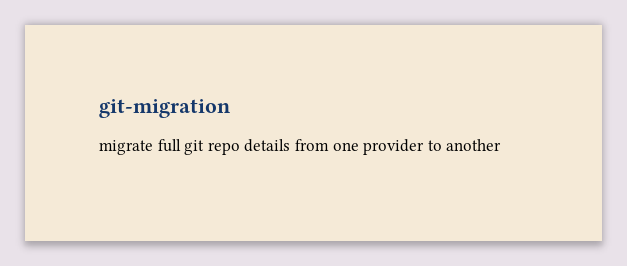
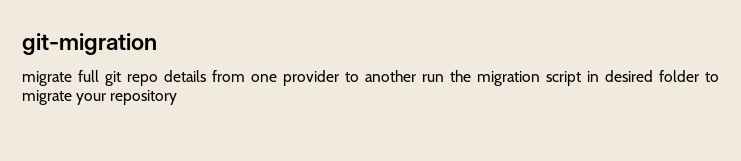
(502, 145) none -> [422,70,719,86] [22,90,178,105] run the migration script in desired folder to migrate your repository

